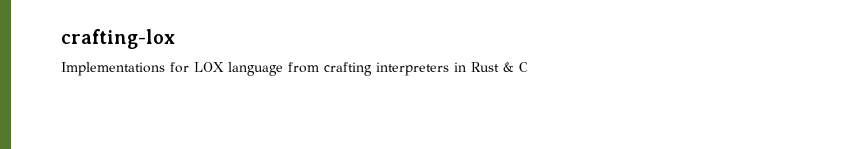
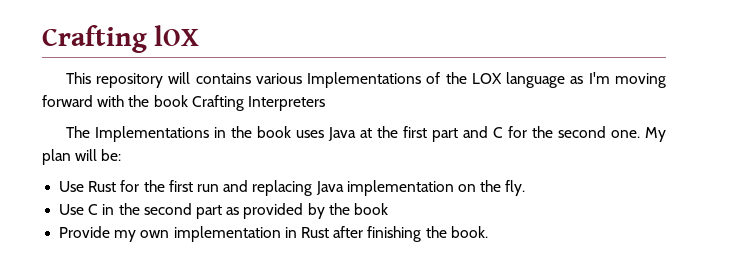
[61,29,175,49] [61,62,528,76] crafting-lox // Implementations for LOX language from crafting interpreters in Rust & C -> [42,25,200,53] [65,72,666,88] [42,95,325,111] [65,126,666,142] [42,149,122,165] [59,180,526,196] [59,203,388,219] [59,226,488,242] Crafting lOX // This repository will contains various Implementations of the LOX language as I'm moving forward with the book Crafting Interpreters // The Implementations in the book uses Java at the first part and C for the second one. My plan will be: // Use Rust for the first run and replacing Java implementation on the fly. // Use C in the second part as provided by the book // Provide my own implementation in Rust after finishing the book.

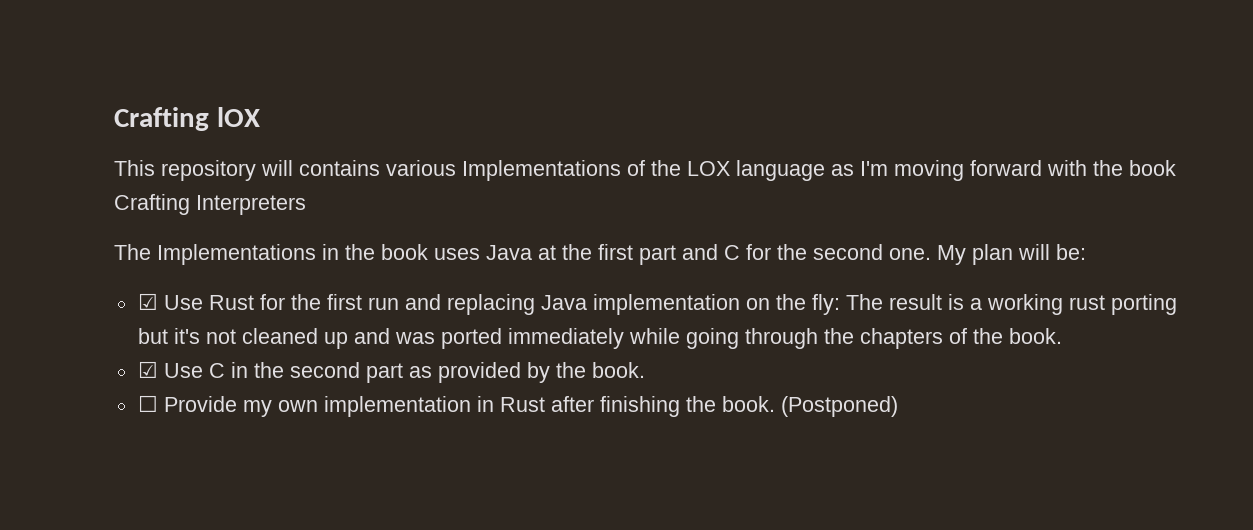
(122, 155) none -> [137,293,158,310] ☑
[505,180,526,196] fly. // -> [811,294,1177,315] [137,328,1062,349] [137,361,158,378] fly: The result is a working rust porting but it's not cleaned up and was ported immediately while going through the chapters of the book. // ☑
[353,203,388,215] book // -> [591,362,645,378] [137,395,158,412] book. // ☐
(488, 232) none -> [780,396,898,417] (Postponed)

